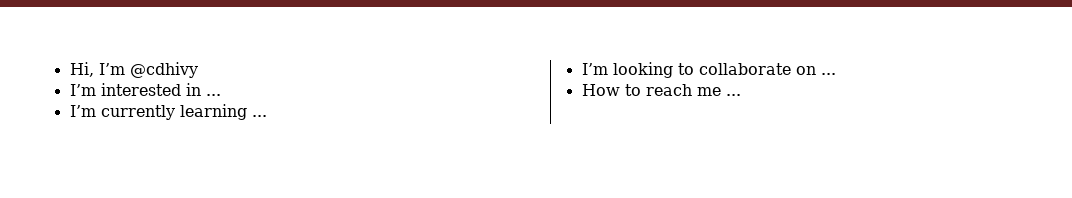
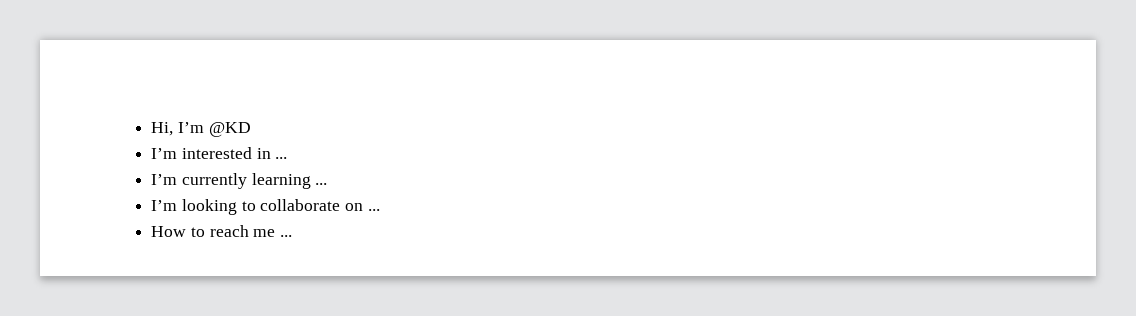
[129,62,198,78] @cdhivy -> [208,122,251,137] @KD

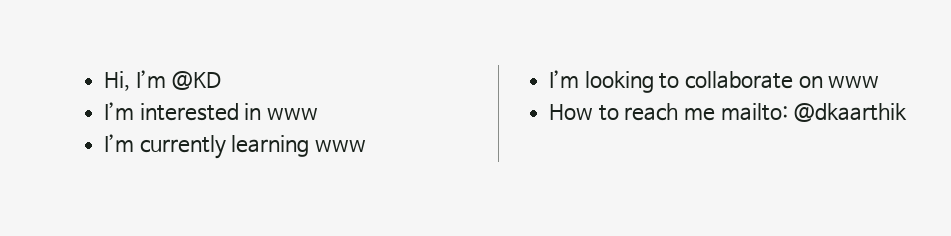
[275,157,288,159] ... -> [267,108,319,120] www
[315,183,328,185] ... -> [315,140,367,152] www
[367,209,380,211] ... -> [828,76,880,88] www
[280,235,293,237] ... -> [720,103,908,122] mailto: @dkaarthik

